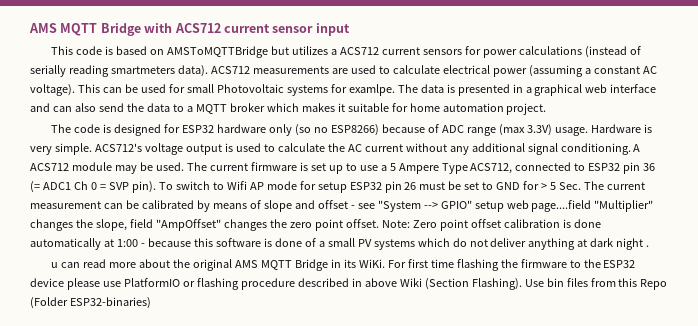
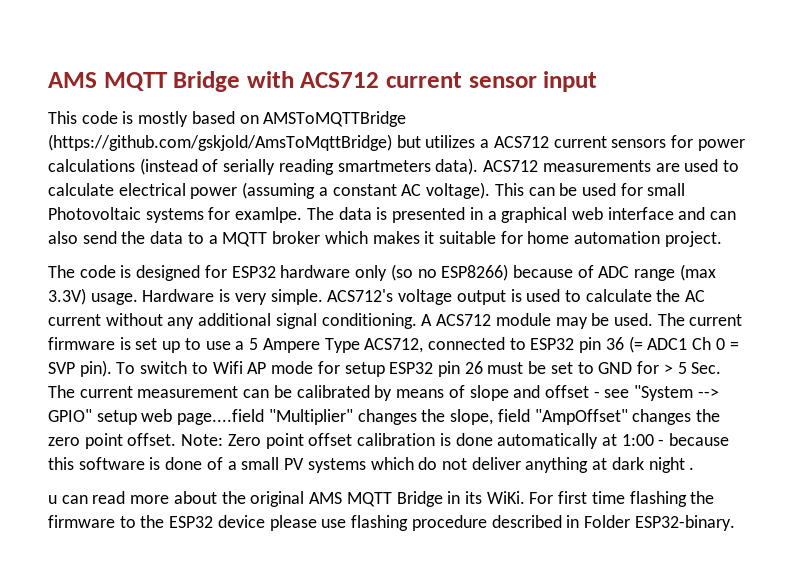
(114, 50) none -> [138,111,189,127] mostly
(268, 52) none -> [48,134,392,151] (https://github.com/gskjold/AmsToMqttBridge)
[123,278,195,287] PlatformIO or -> (347, 523) none
[364,278,668,290] [30,297,151,309] above Wiki (Section Flashing). Use bin files from this Repo (Folder ESP32-binaries) -> [583,515,735,531] Folder ESP32-binary.

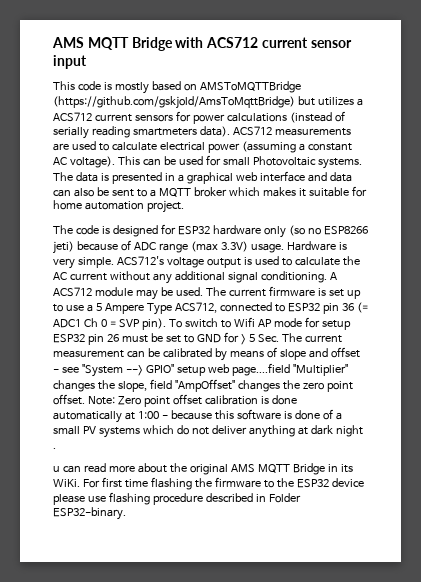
[145,207,303,223] systems for examlpe. -> [317,158,362,169] systems.
(706, 213) none -> [329,172,352,182] data
[82,231,184,244] send the data -> [96,187,134,197] be sent
[441,264,509,281] ESP8266) -> [323,226,368,235] [53,241,74,254] ESP8266 jeti)

